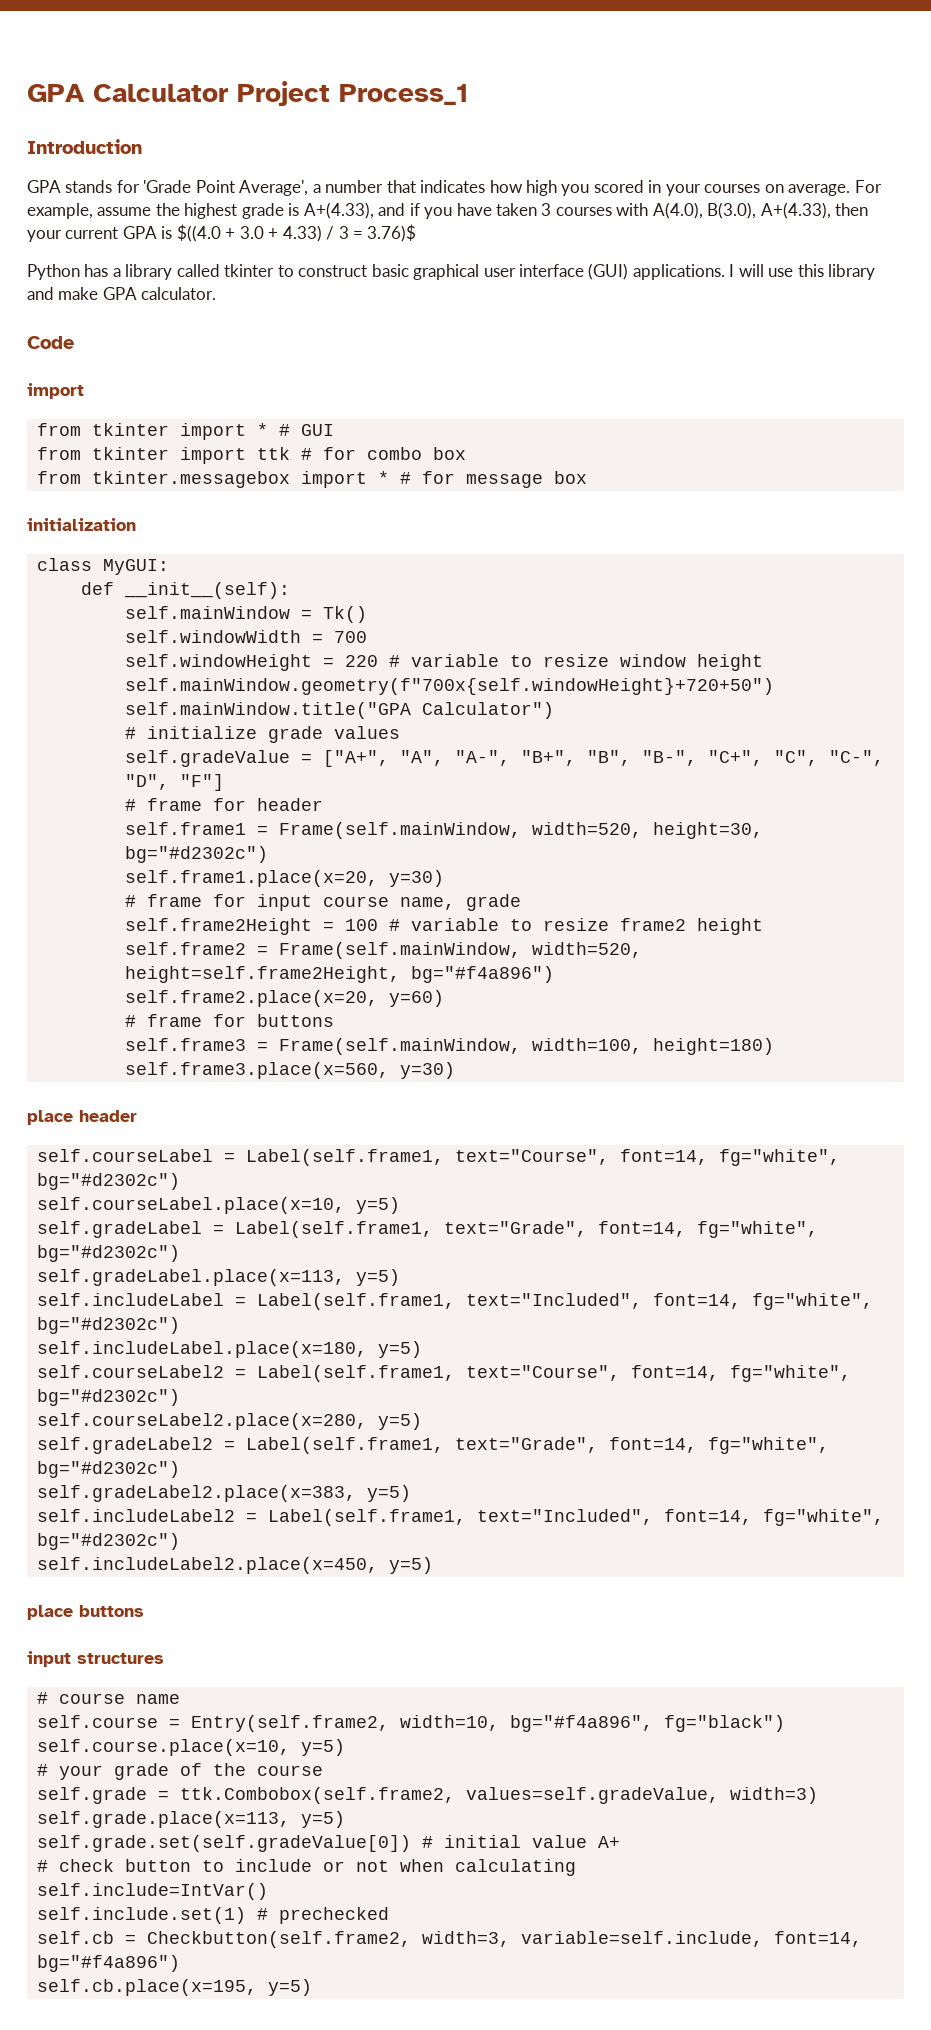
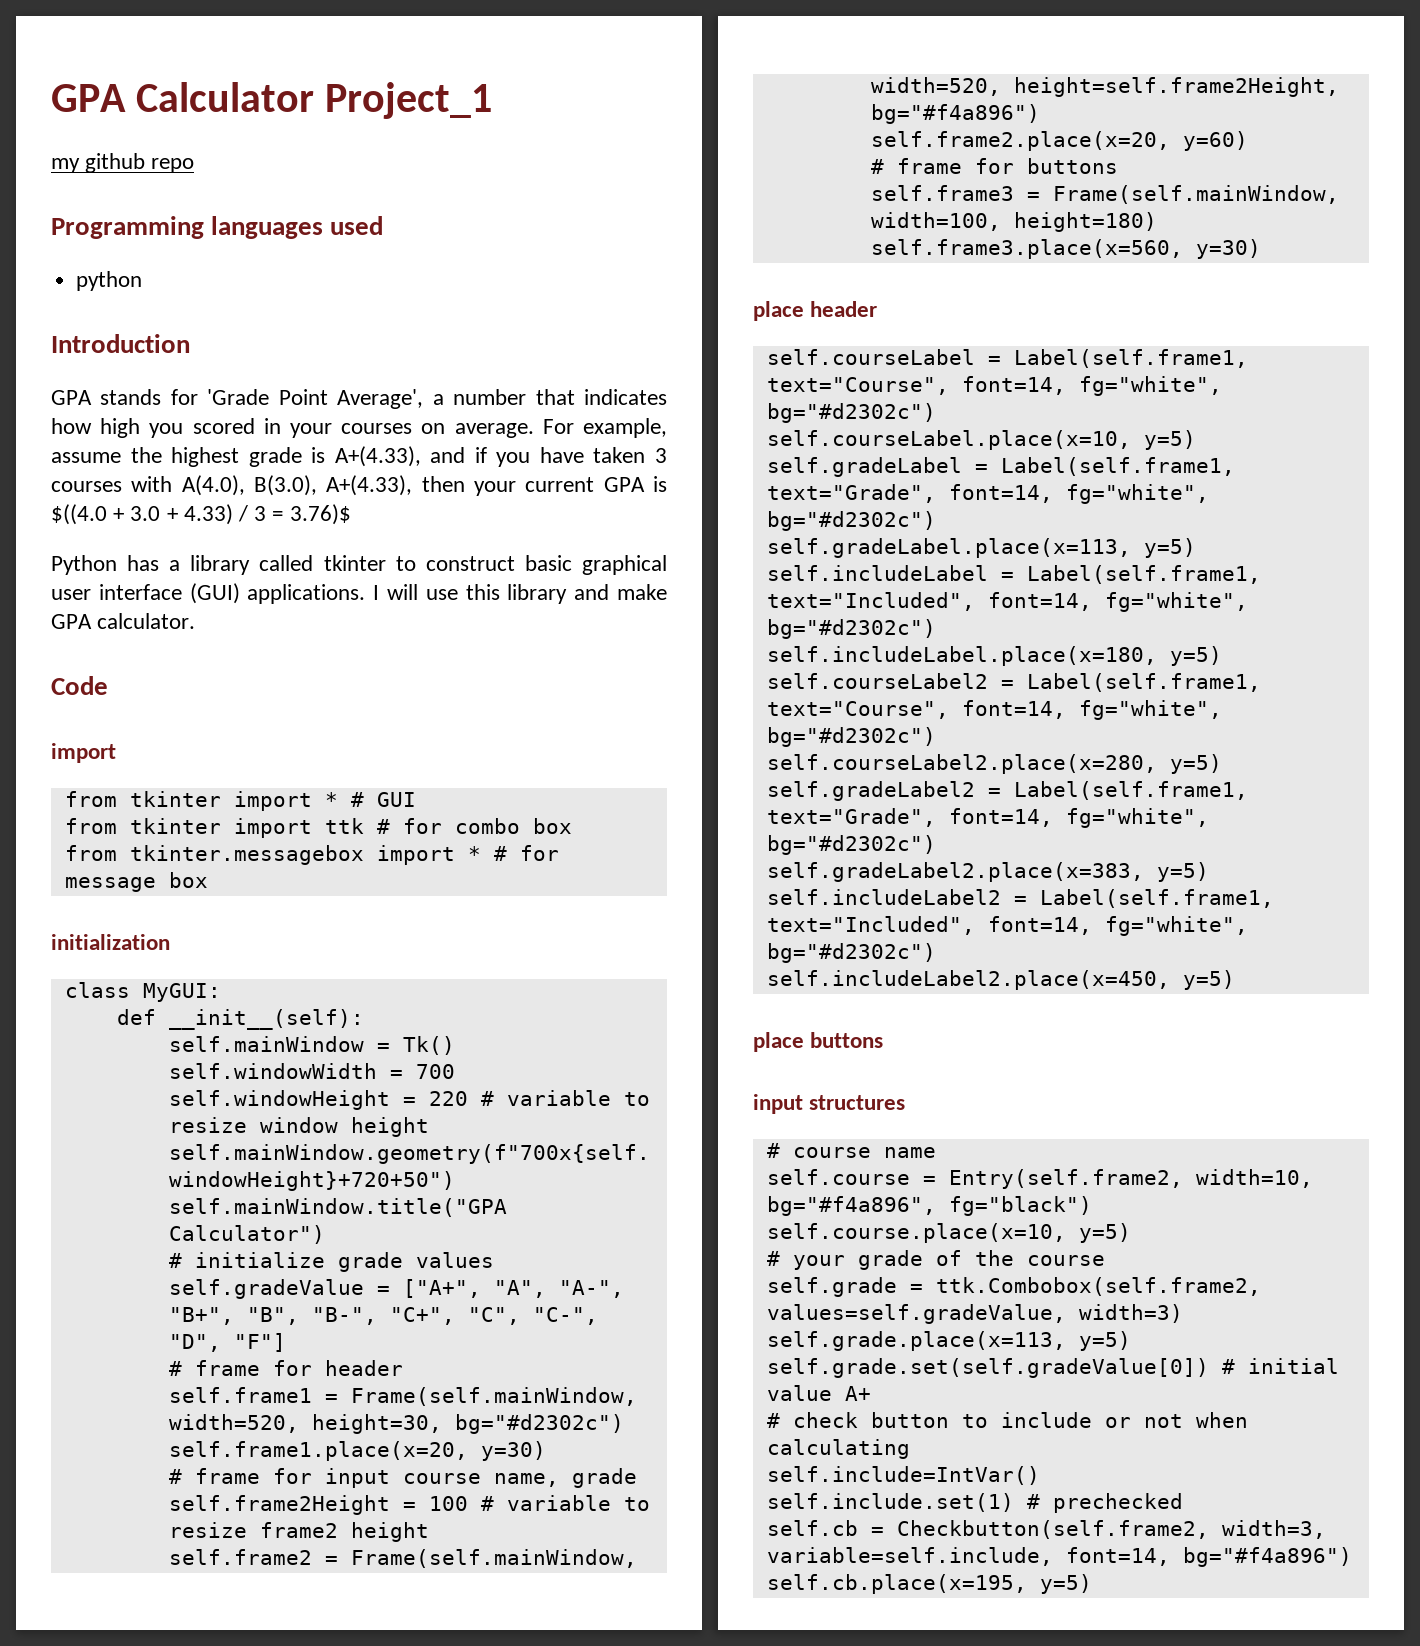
[237,81,469,106] Project Process_1 -> [325,82,493,119] [51,153,195,173] [51,216,384,239] [76,271,143,291] Project_1 // my github repo // Programming languages used // python

